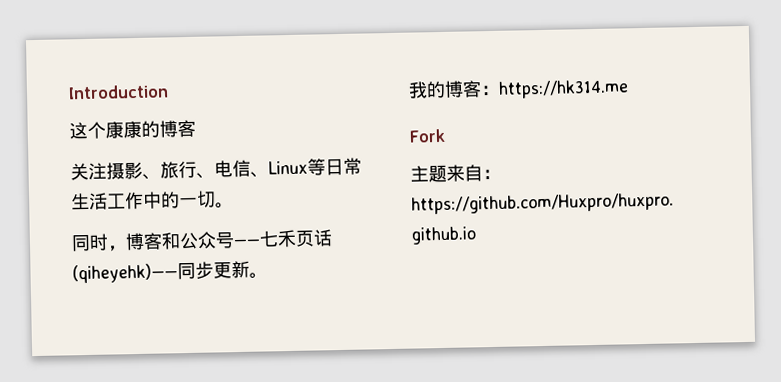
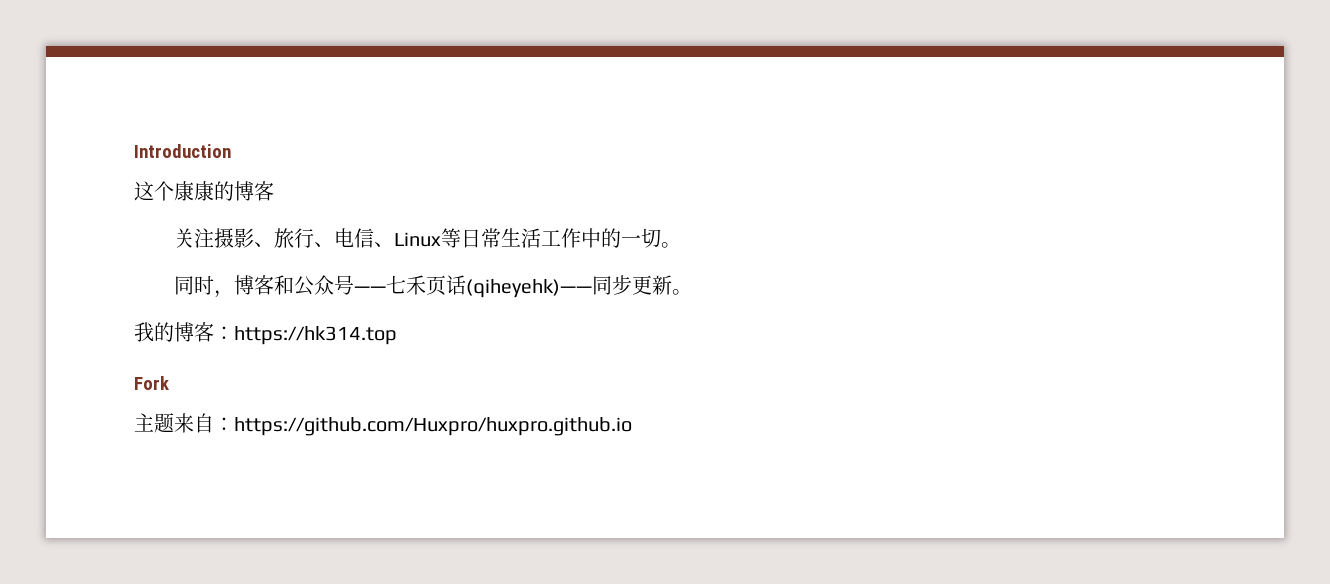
[498,79,629,99] https://hk314.me -> [234,326,397,345] https://hk314.top

